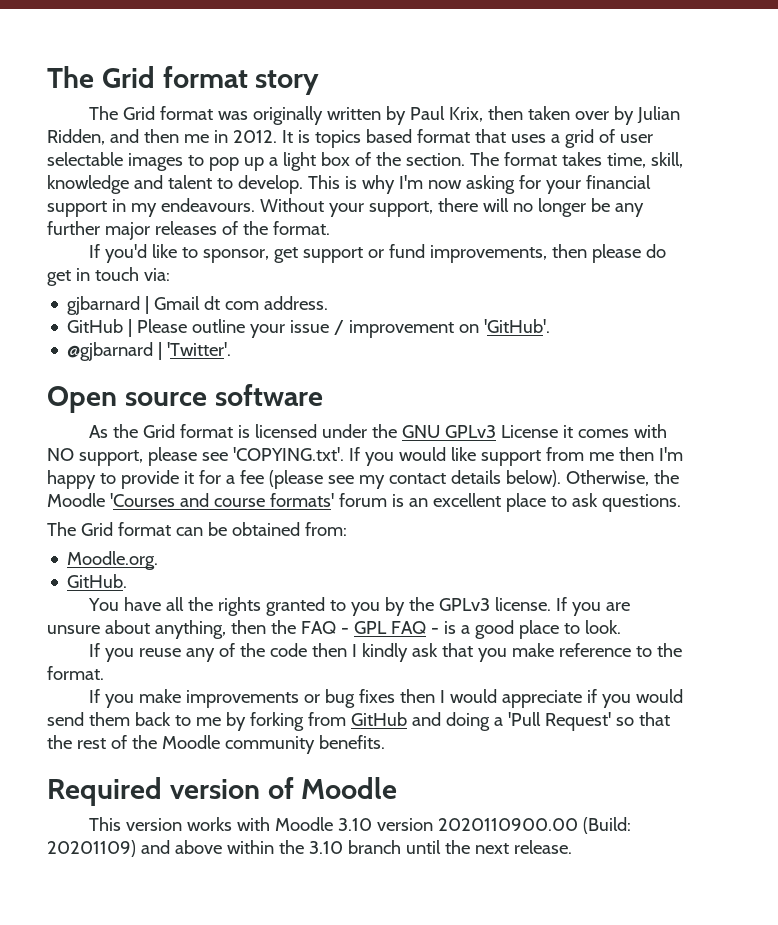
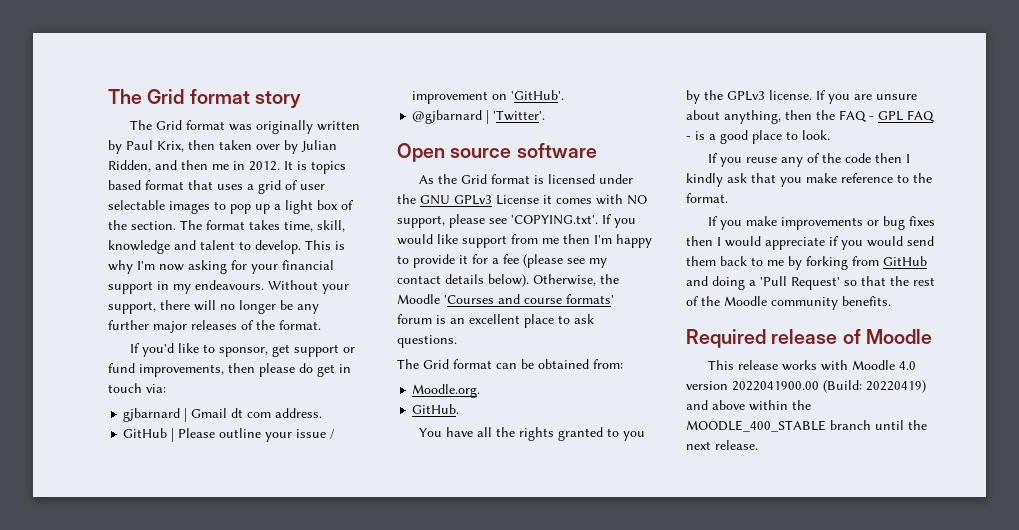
[169,779,260,799] version -> [771,329,838,344] release
[125,818,182,831] version -> [738,360,779,370] release
[337,817,631,834] [47,840,136,857] 3.10 version 2020110900.00 (Build: 20201109) -> [899,361,917,370] [686,380,926,393] 4.0 version 2022041900.00 (Build: 20220419)
[308,841,343,854] 3.10 -> [686,420,826,432] MOODLE_400_STABLE

